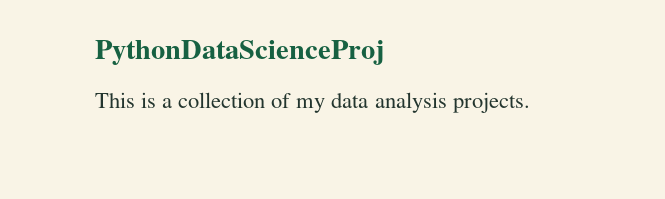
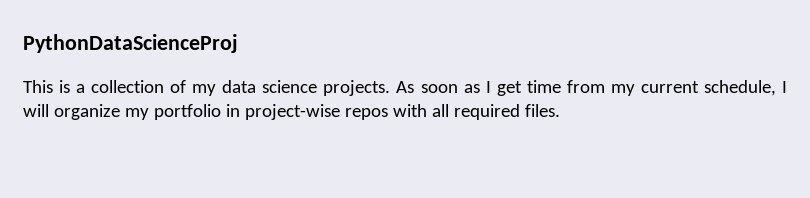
[374,92,530,113] analysis projects. -> [262,80,788,96] [23,104,560,120] science projects. As soon as I get time from my current schedule, I will organize my portfolio in project-wise repos with all required files.

